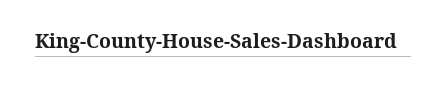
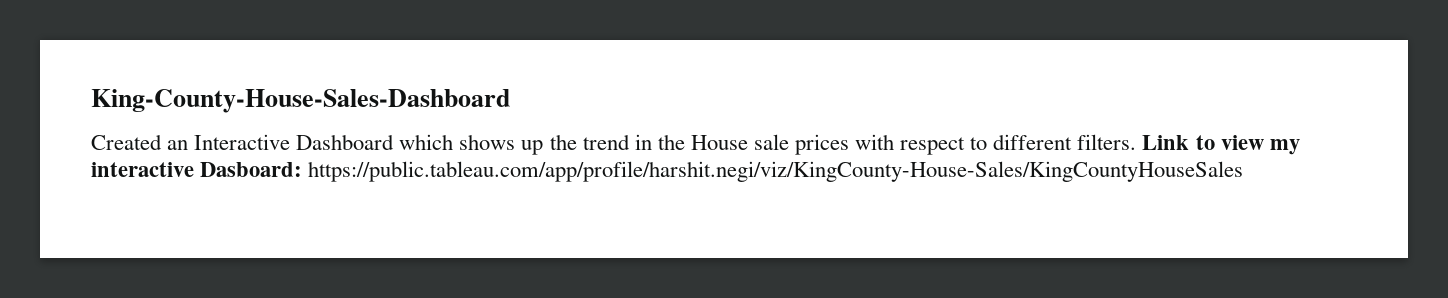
(397, 43) none -> [91,134,1300,155] [91,161,1244,182] // Created an Interactive Dashboard which shows up the trend in the House sale prices with respect to different filters. Link to view my interactive Dasboard: https://public.tableau.com/app/profile/harshit.negi/viz/KingCounty-House-Sales/KingCountyHouseSales

